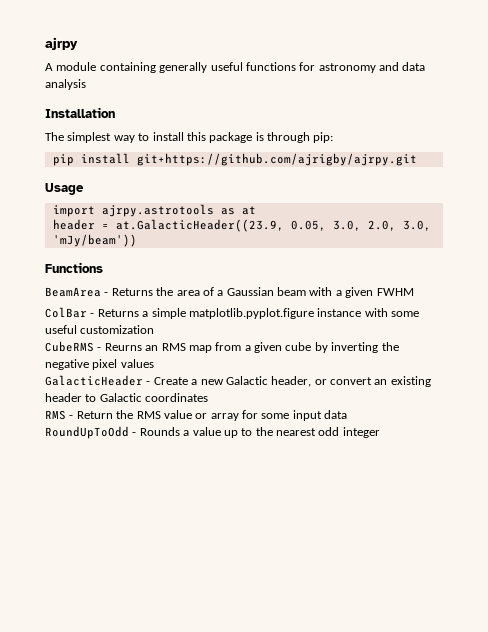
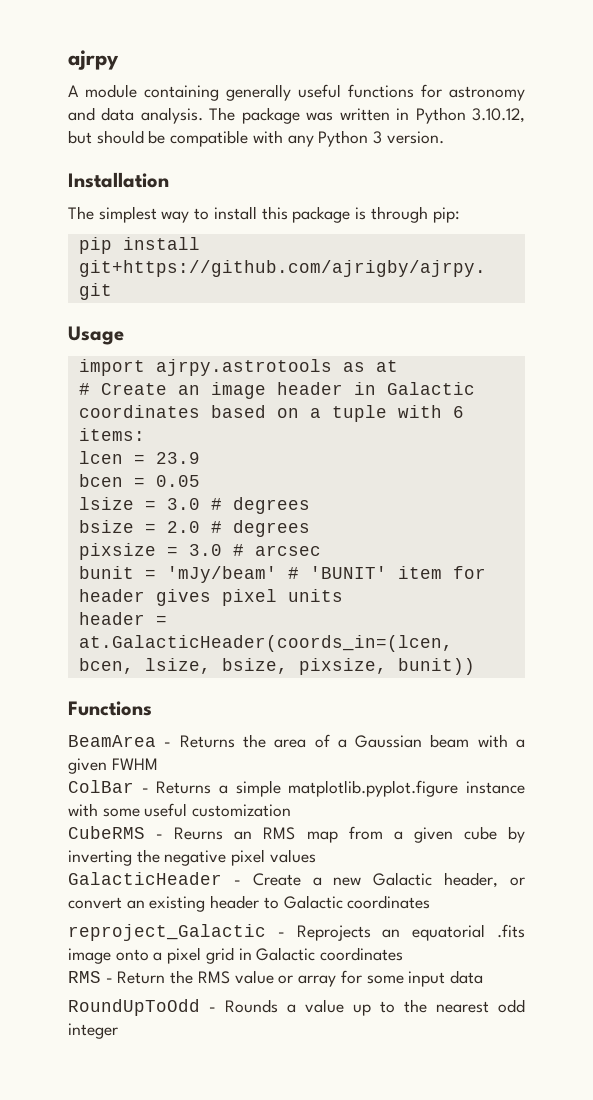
[45,79,86,90] analysis -> [140,107,526,124] [68,130,444,147] analysis. The package was written in Python 3.10.12, but should be compatible with any Python 3 version.
[52,219,431,232] [52,234,137,247] header = at.GalacticHeader((23.9, 0.05, 3.0, 2.0, 3.0, 'mJy/beam')) -> [78,382,475,399] [78,405,464,422] [78,428,145,441] [78,451,200,464] [78,474,200,487] [78,497,310,514] [78,520,310,537] [78,543,321,560] [78,566,486,583] [78,589,343,606] [78,612,167,625] [78,635,453,652] [78,658,475,675] # Create an image header in Galactic coordinates based on a tuple with 6 items: // lcen = 23.9 // bcen = 0.05 // lsize = 3.0 # degrees // bsize = 2.0 # degrees // pixsize = 3.0 # arcsec // bunit = 'mJy/beam' # 'BUNIT' item for header gives pixel units // header = at.GalacticHeader(coords_in=(lcen, bcen, lsize, bsize, pixsize, bunit))
(209, 397) none -> [68,924,525,941] [68,947,404,964] // reproject_Galactic - Reprojects an equatorial .fits image onto a pixel grid in Galactic coordinates

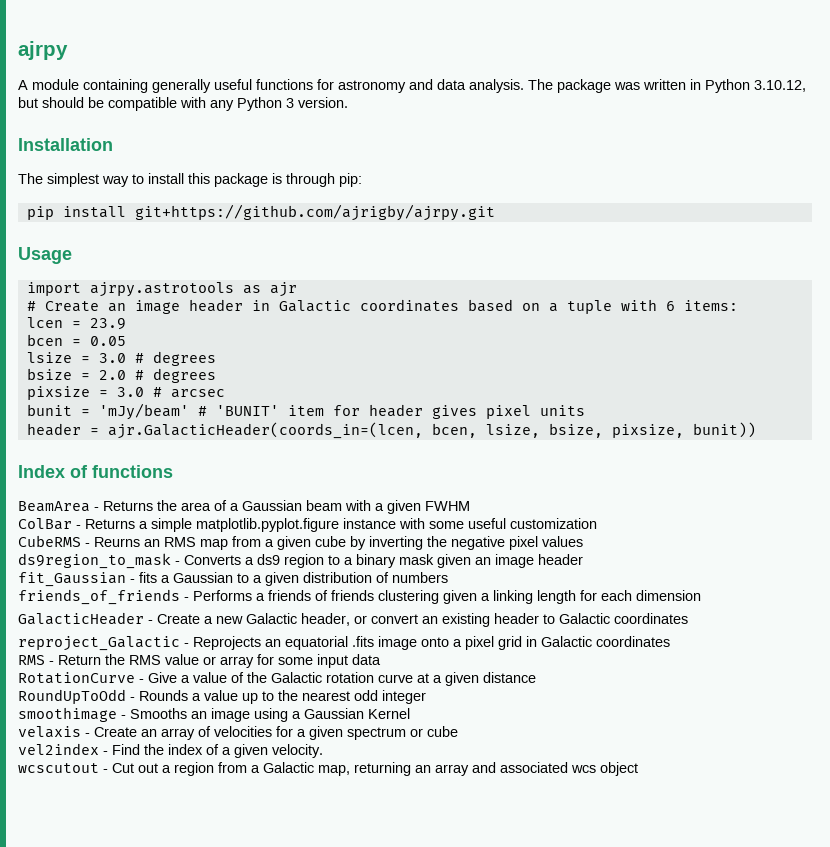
[375,360,398,372] at -> [269,282,297,297] ajr
[78,635,453,652] at.GalacticHeader(coords_in=(lcen, -> [107,422,423,439] ajr.GalacticHeader(coords_in=(lcen,
[68,701,152,716] Functions -> [18,465,173,478] Index of functions
(316, 856) none -> [18,553,583,569] [18,572,448,587] [18,589,701,605] // ds9region_to_mask - Converts a ds9 region to a binary mask given an image header // fit_Gaussian - fits a Gaussian to a given distribution of numbers // friends_of_friends - Performs a friends of friends clustering given a linking length for each dimension
(483, 977) none -> [18,672,536,686] // RotationCurve - Give a value of the Galactic rotation curve at a given distance
(118, 1031) none -> [18,707,410,722] [18,726,458,740] [18,743,323,758] [18,762,638,776] // smoothimage - Smooths an image using a Gaussian Kernel // velaxis - Create an array of velocities for a given spectrum or cube // vel2index - Find the index of a given velocity. // wcscutout - Cut out a region from a Galactic map, returning an array and associated wcs object

